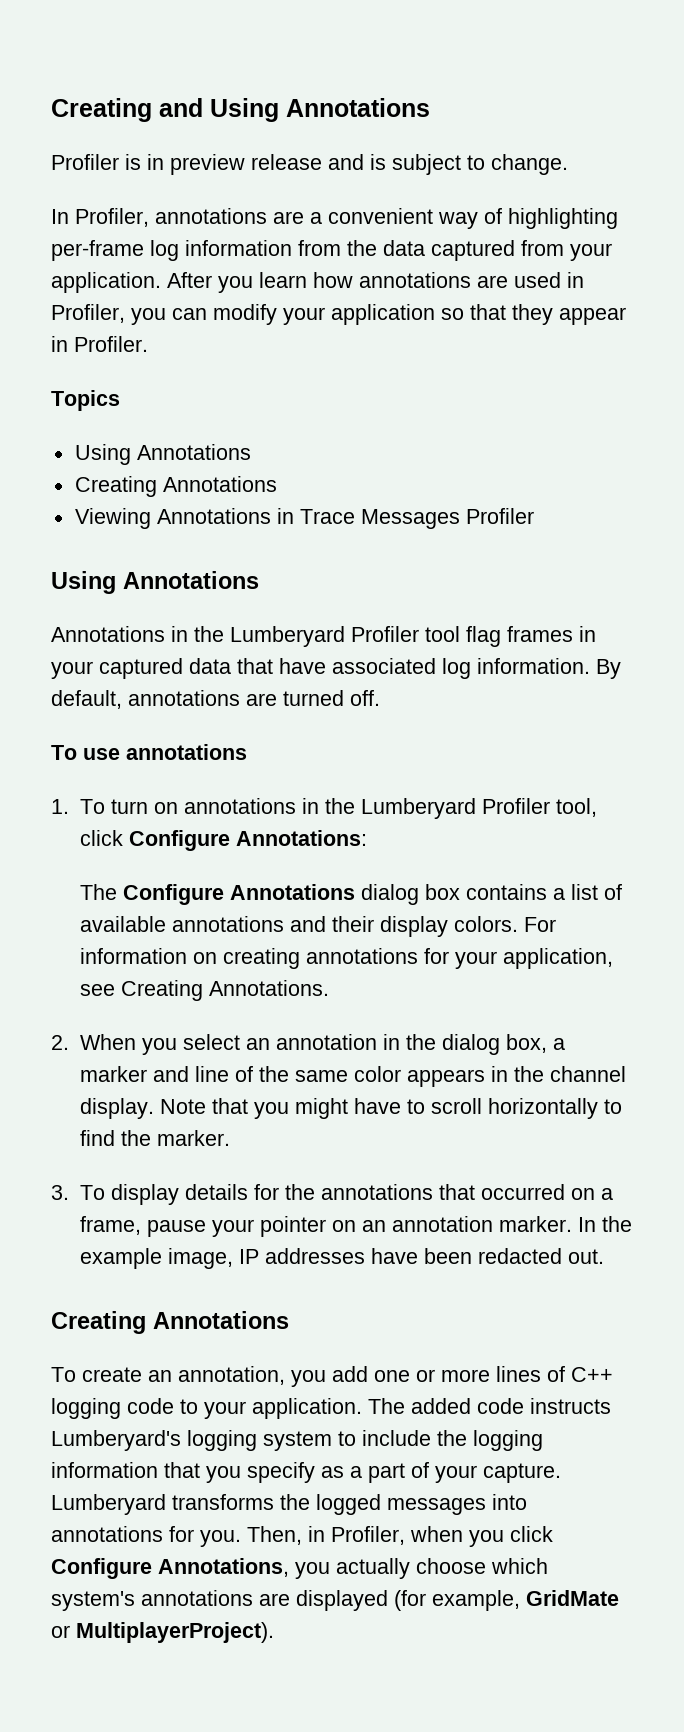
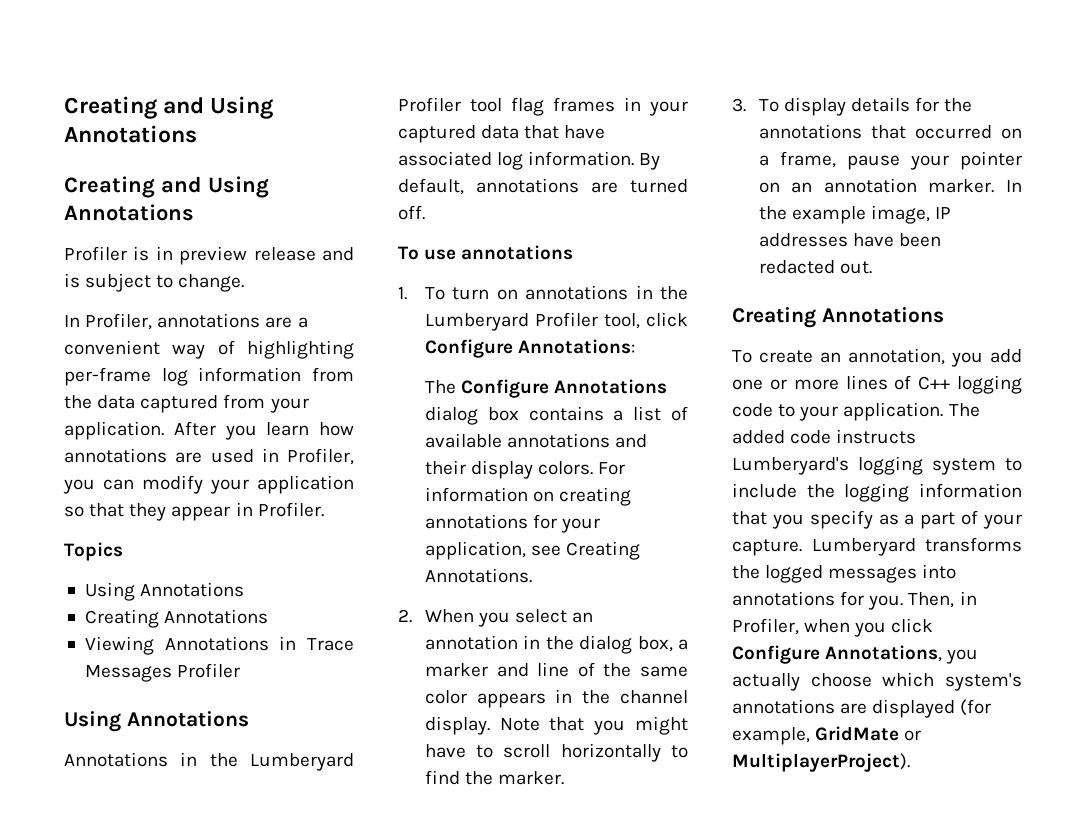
[51,98,430,122] Creating and Using Annotations -> [64,96,274,119] [64,125,197,143] [64,176,269,198] [64,204,194,221] Creating and Using Annotations // Creating and Using Annotations

